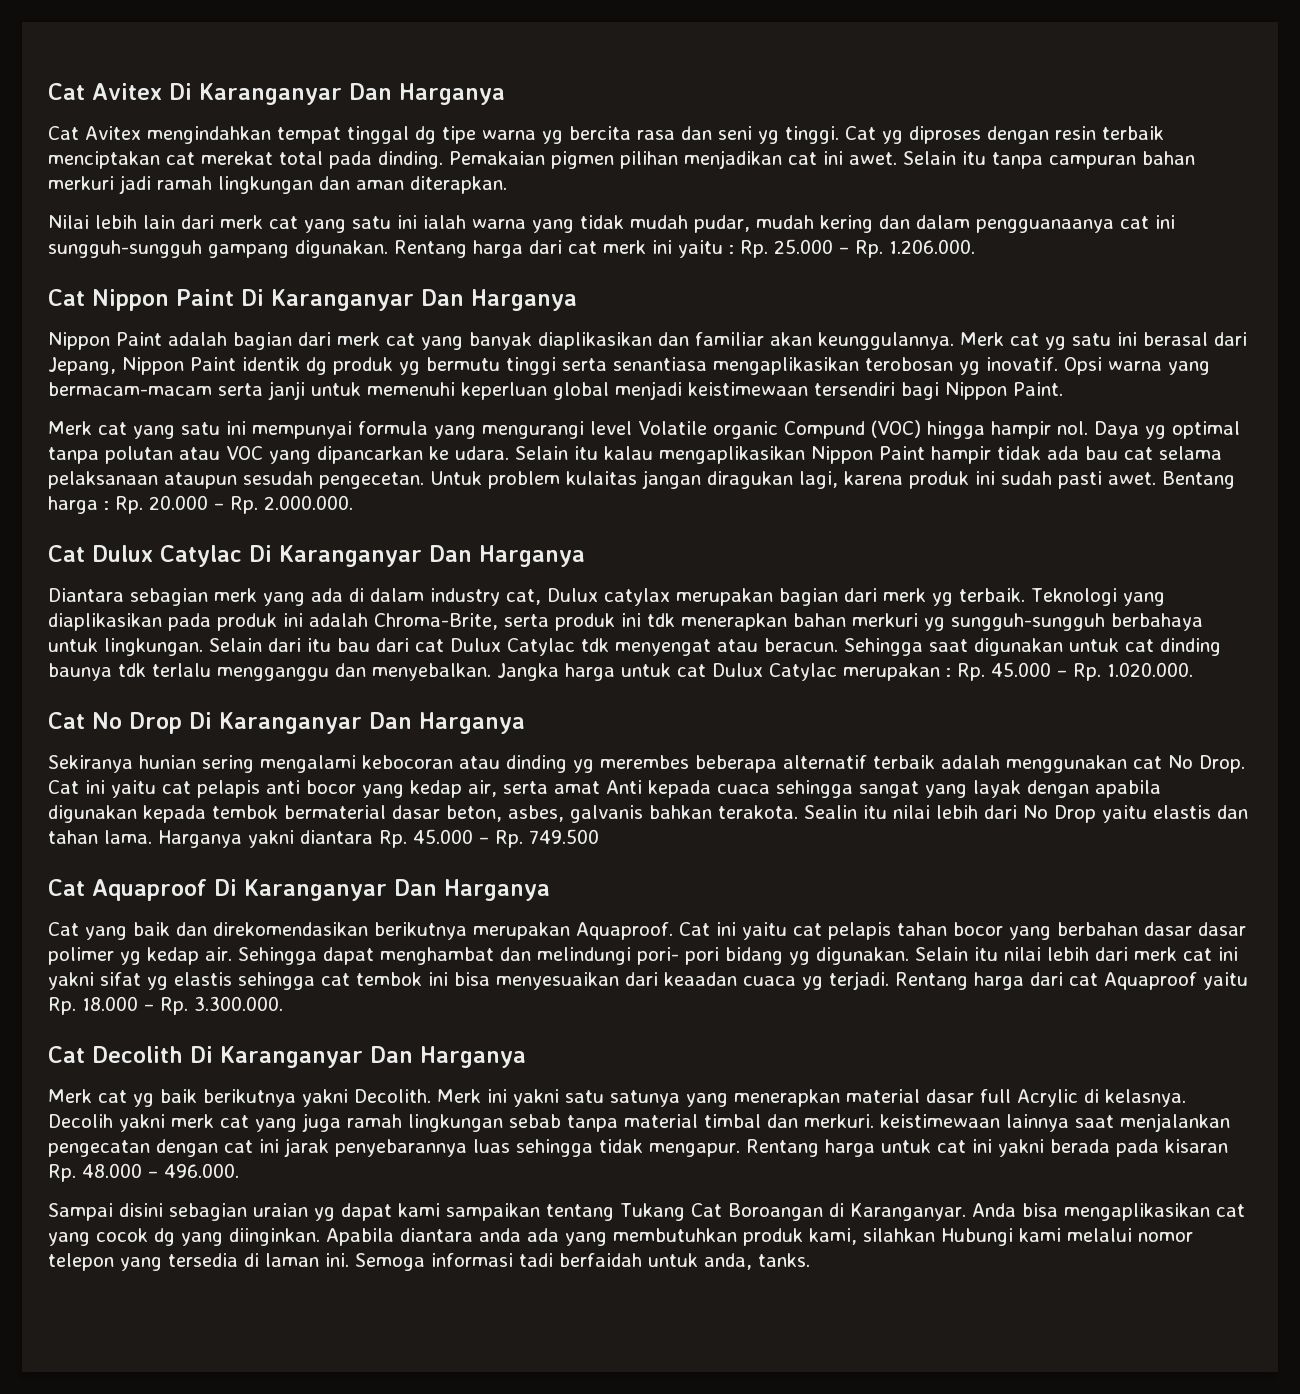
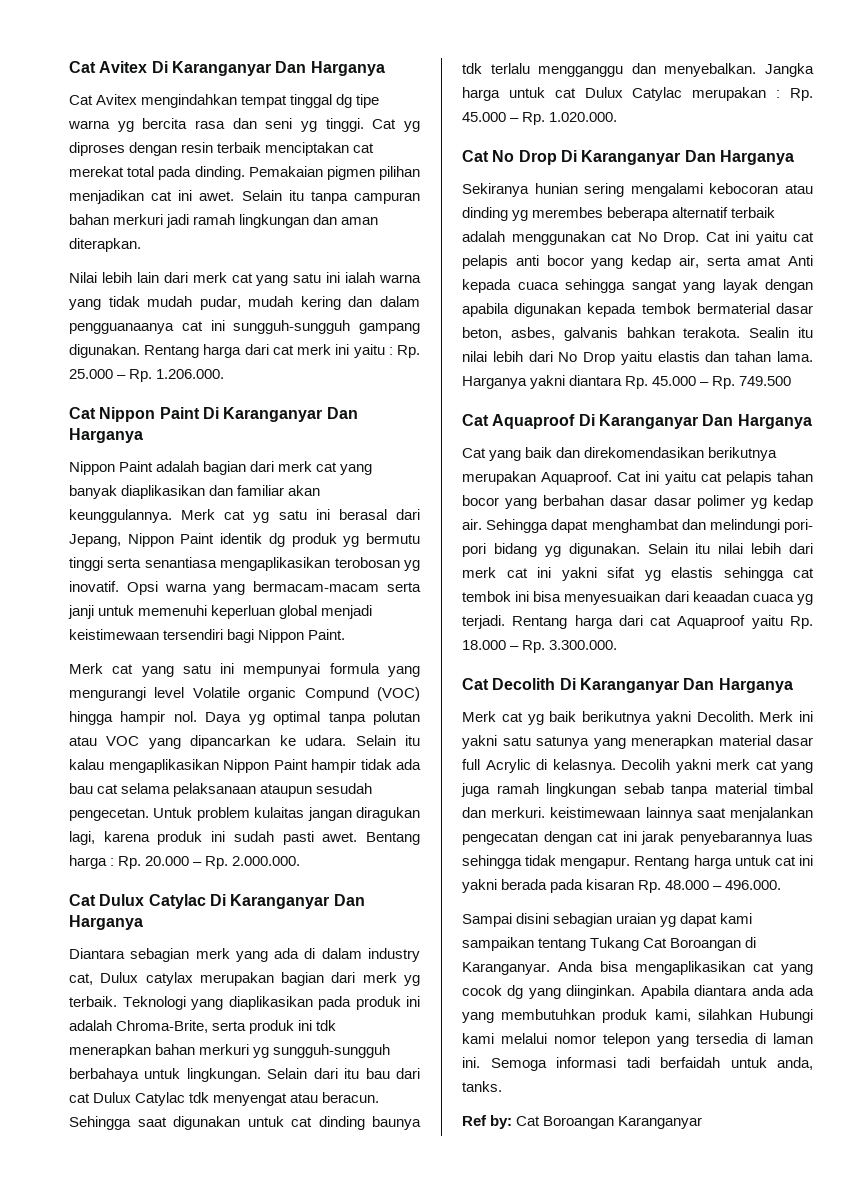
(810, 1260) none -> [462,1115,703,1129] // Ref by: Cat Boroangan Karanganyar

